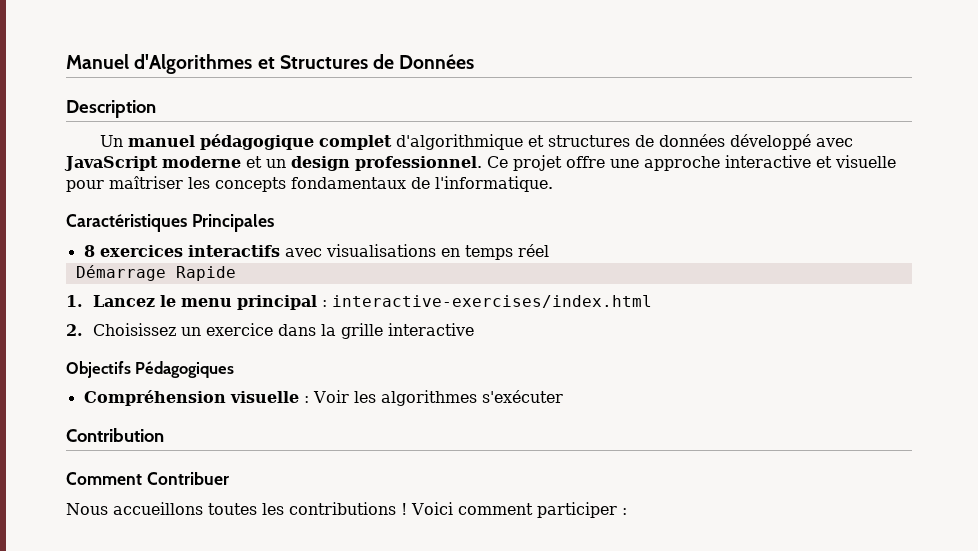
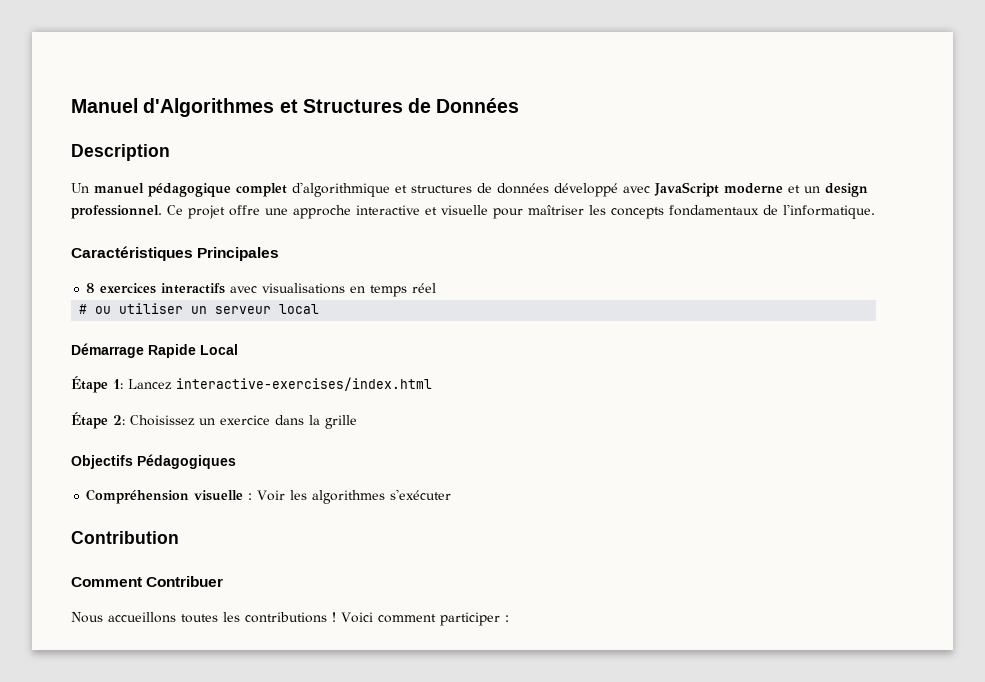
[75,265,236,281] [66,295,327,310] Démarrage Rapide // 1. Lancez le menu principal : -> [79,303,320,314] [71,343,238,358] [71,376,172,393] # ou utiliser un serveur local // Démarrage Rapide Local // Étape 1: Lancez
[66,324,83,336] 2. -> [71,412,125,429] Étape 2:
[387,323,474,336] interactive -> (357, 422) none

